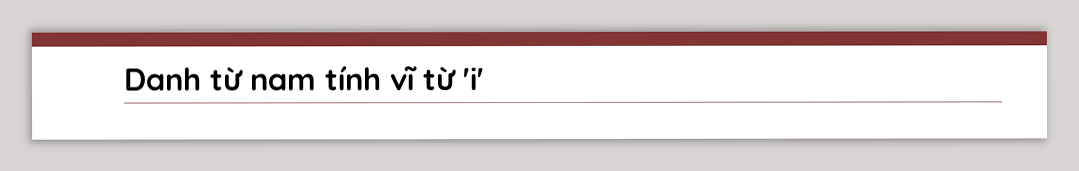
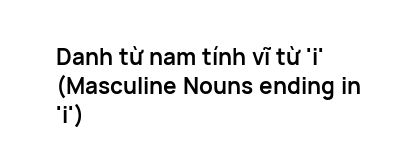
(485, 79) none -> [56,74,362,100] [56,103,84,128] (Masculine Nouns ending in 'i')

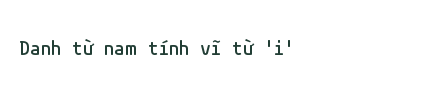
[56,74,362,100] [56,103,84,128] (Masculine Nouns ending in 'i') -> (294, 47) none

